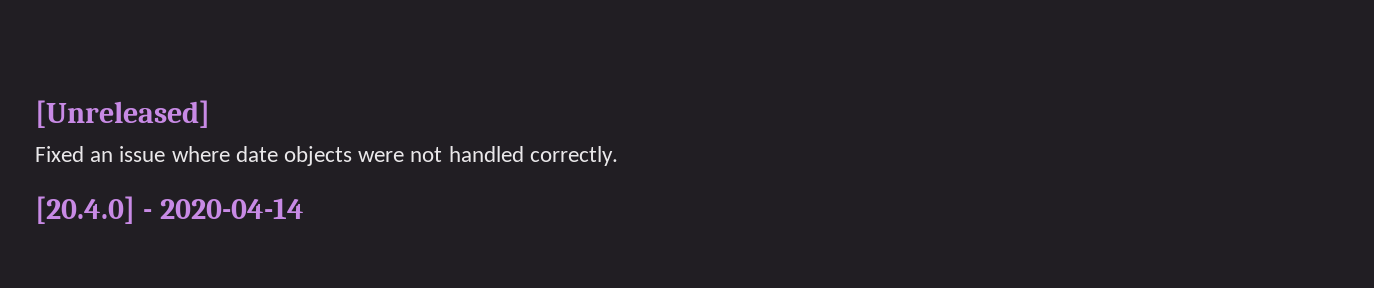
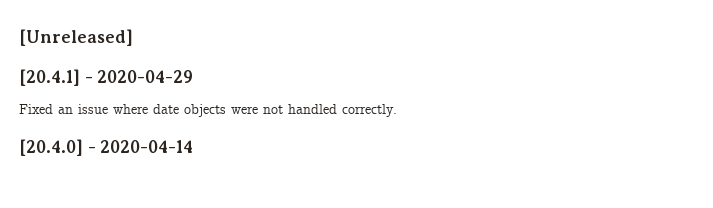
(210, 114) none -> [19,69,194,86] // [20.4.1] - 2020-04-29

